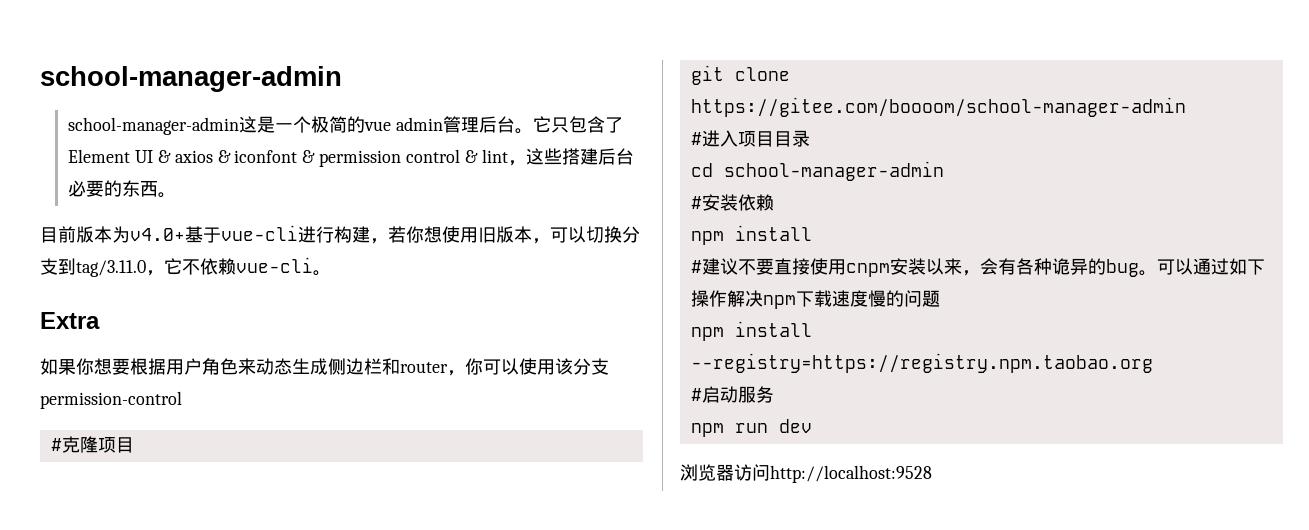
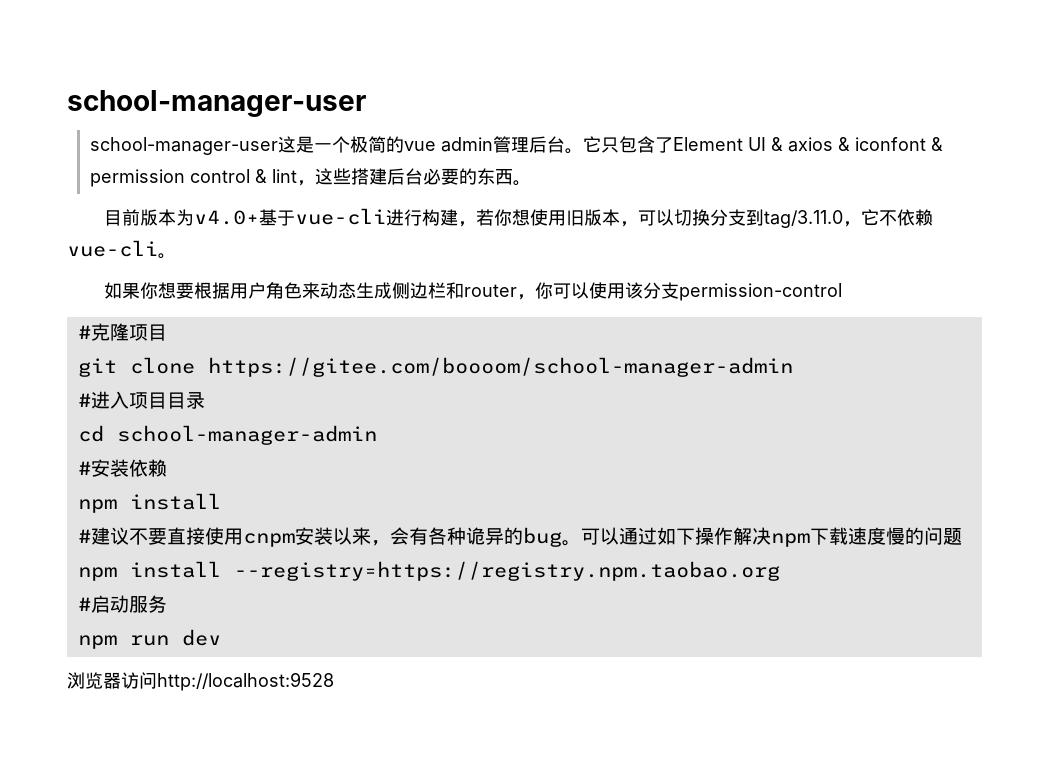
[40,66,342,92] [68,117,240,135] school-manager-admin // school-manager-admin -> [67,90,366,117] [89,137,278,155] school-manager-user // school-manager-user
[40,312,100,329] // Extra -> (176, 256) none

